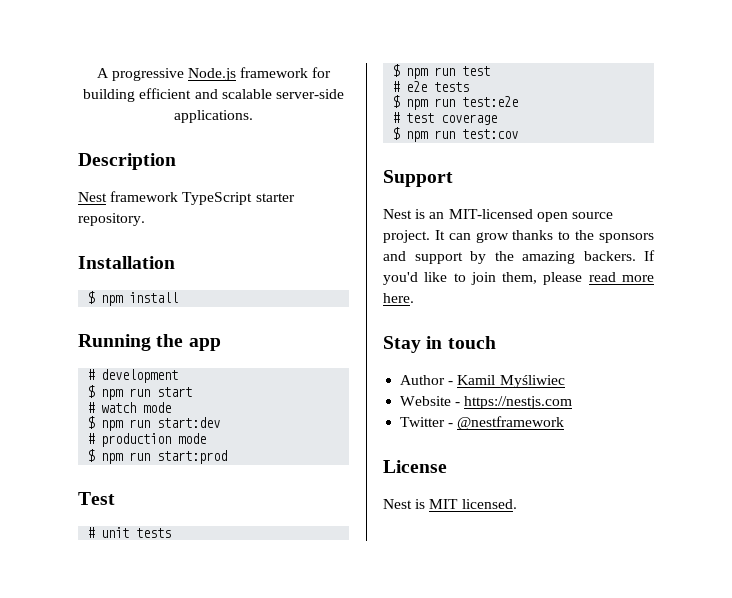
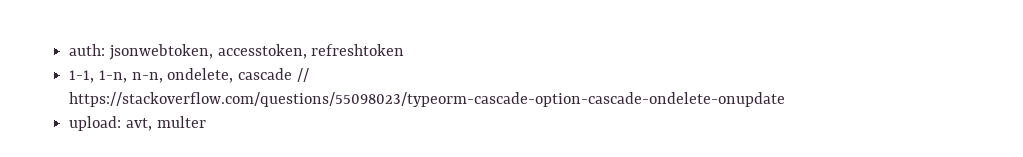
[96,67,332,81] [83,88,344,102] [174,110,253,123] [78,153,176,170] [78,191,295,205] [78,213,145,226] [78,256,175,269] [87,291,179,306] [78,334,221,351] [87,369,179,383] [87,385,193,400] [87,402,172,413] [87,416,221,431] [87,433,207,447] [87,449,228,464] [78,492,115,505] [87,527,172,538] [392,64,491,79] [392,81,470,92] [392,95,519,110] [392,112,498,125] [392,127,519,142] [383,170,453,187] [383,209,613,222] [383,230,654,243] [383,250,655,264] [383,272,654,285] [383,293,414,303] [383,336,496,353] [400,375,565,388] [400,396,573,409] [400,416,565,430] [383,460,447,473] [383,499,517,509] A progressive Node.js framework for building efficient and scalable server-side applications. // Description // Nest framework TypeScript starter repository. // Installation // $ npm install // Running the app // # development // $ npm run start // # watch mode // $ npm run start:dev // # production mode // $ npm run start:prod // Test // # unit tests // $ npm run test // # e2e tests // $ npm run test:e2e // # test coverage // $ npm run test:cov // Support // Nest is an MIT-licensed open source project. It can grow thanks to the sponsors and support by the amazing backers. If you'd like to join them, please read more here. // Stay in touch // Author - Kamil Myśliwiec // Website - https://nestjs.com // Twitter - @nestframework // License // Nest is MIT licensed. -> [69,44,405,60] [69,68,309,83] [69,92,786,107] [69,116,206,131] auth: jsonwebtoken, accesstoken, refreshtoken // 1-1, 1-n, n-n, ondelete, cascade // https://stackoverflow.com/questions/55098023/typeorm-cascade-option-cascade-ondelete-onupdate // upload: avt, multer

